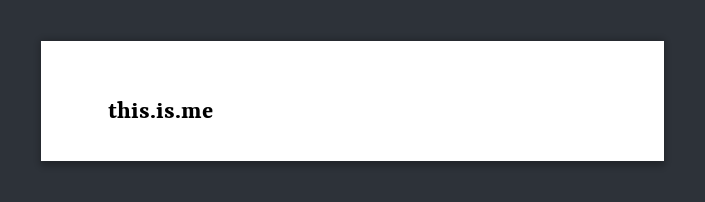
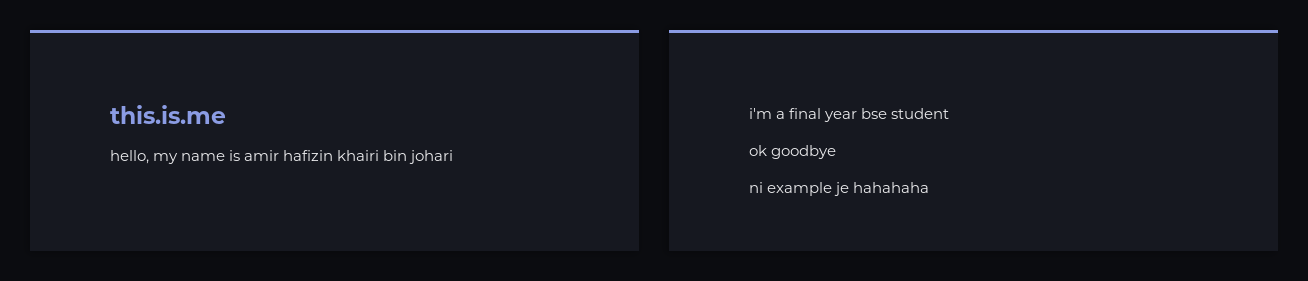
(213, 109) none -> [110,150,454,164] [749,108,950,122] [749,145,837,159] [749,182,930,196] // hello, my name is amir hafizin khairi bin johari // i'm a final year bse student // ok goodbye // ni example je hahahaha

